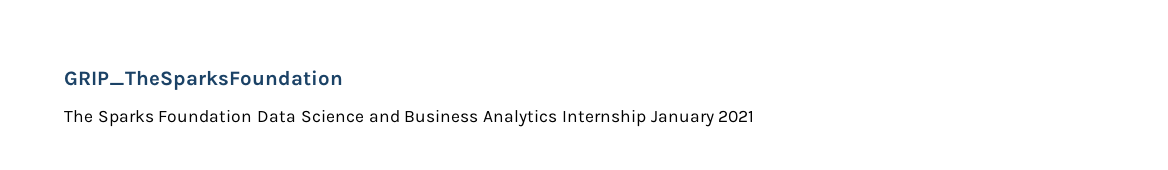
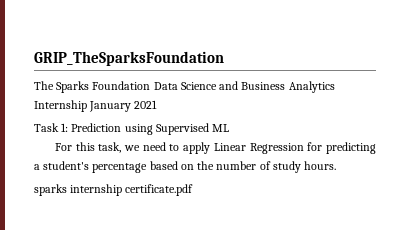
(755, 116) none -> [34,123,230,135] [54,142,376,154] [34,161,337,173] [34,184,194,196] // Task 1: Prediction using Supervised ML // For this task, we need to apply Linear Regression for predicting a student's percentage based on the number of study hours. // sparks internship certificate.pdf

